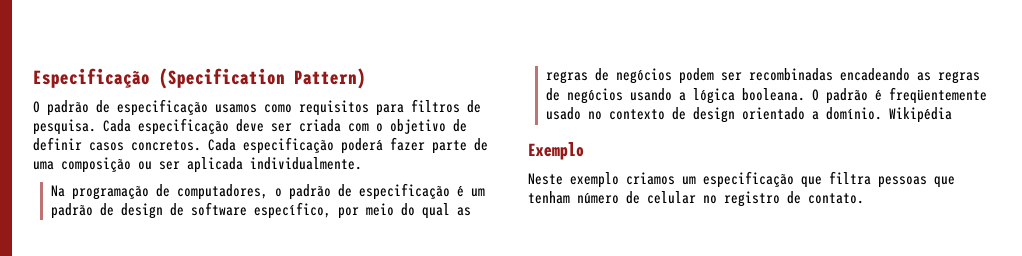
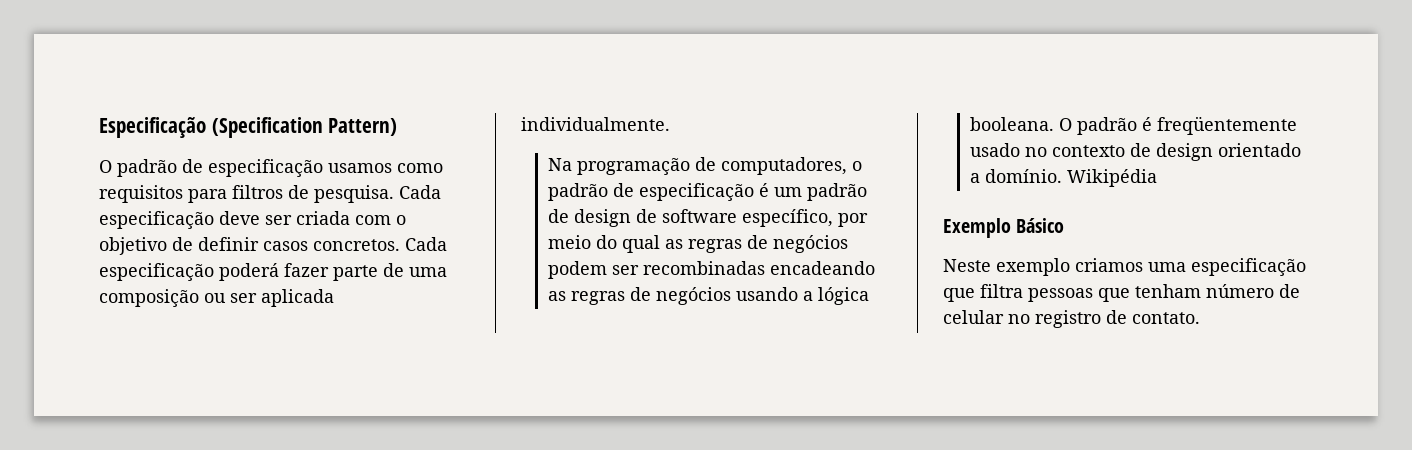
(584, 151) none -> [1016,218,1065,233] Básico
[682,176,696,185] um -> [1148,262,1186,272] uma

